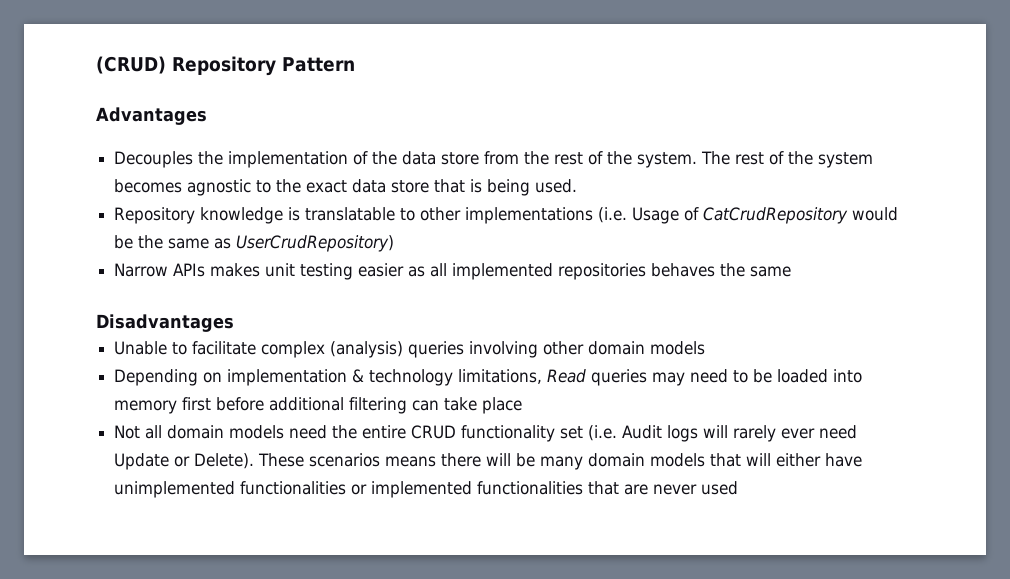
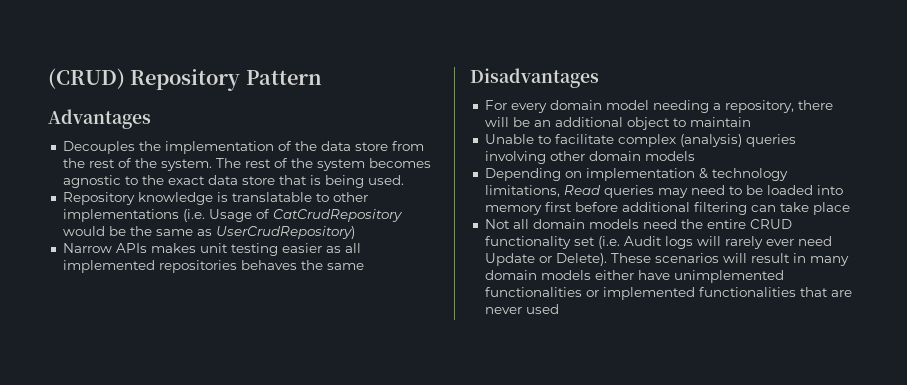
(234, 323) none -> [484,100,833,113] [484,117,751,130] // For every domain model needing a repository, there will be an additional object to maintain
[385,453,536,467] means there will be -> [722,253,806,263] will result in
[710,453,772,467] that will -> (591, 275) none

